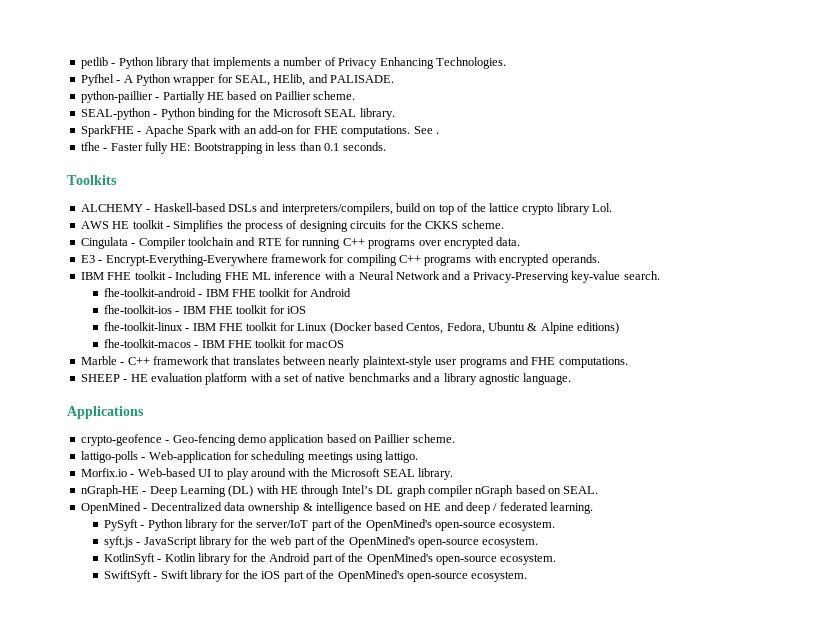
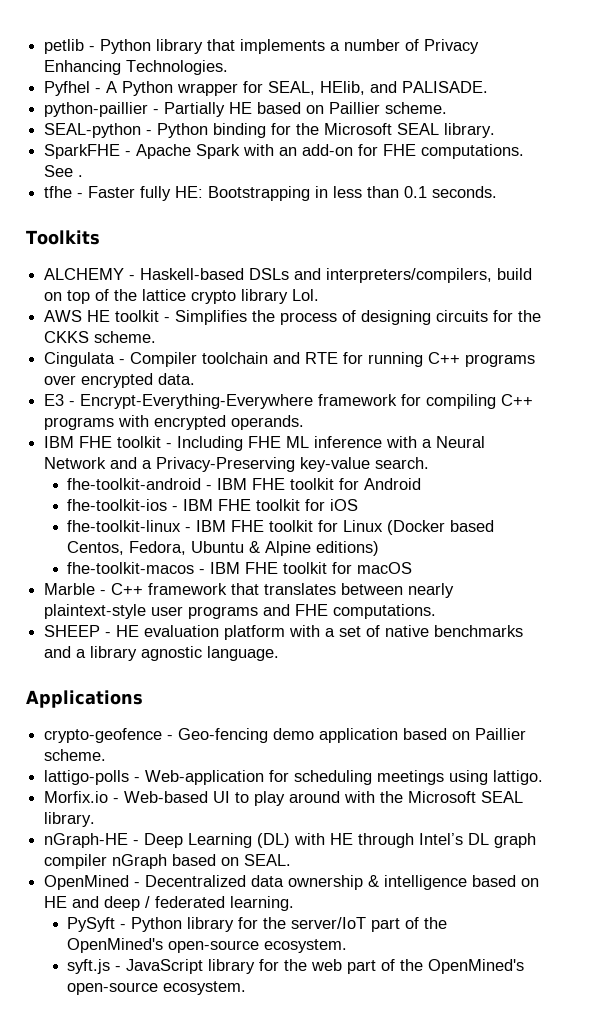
[103,553,557,565] [103,570,528,582] // KotlinSyft - Kotlin library for the Android part of the OpenMined's open-source ecosystem. // SwiftSyft - Swift library for the iOS part of the OpenMined's open-source ecosystem. -> (247, 988) none

